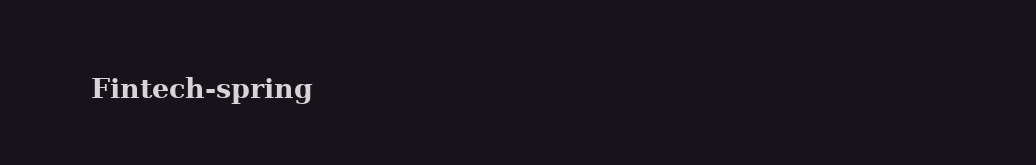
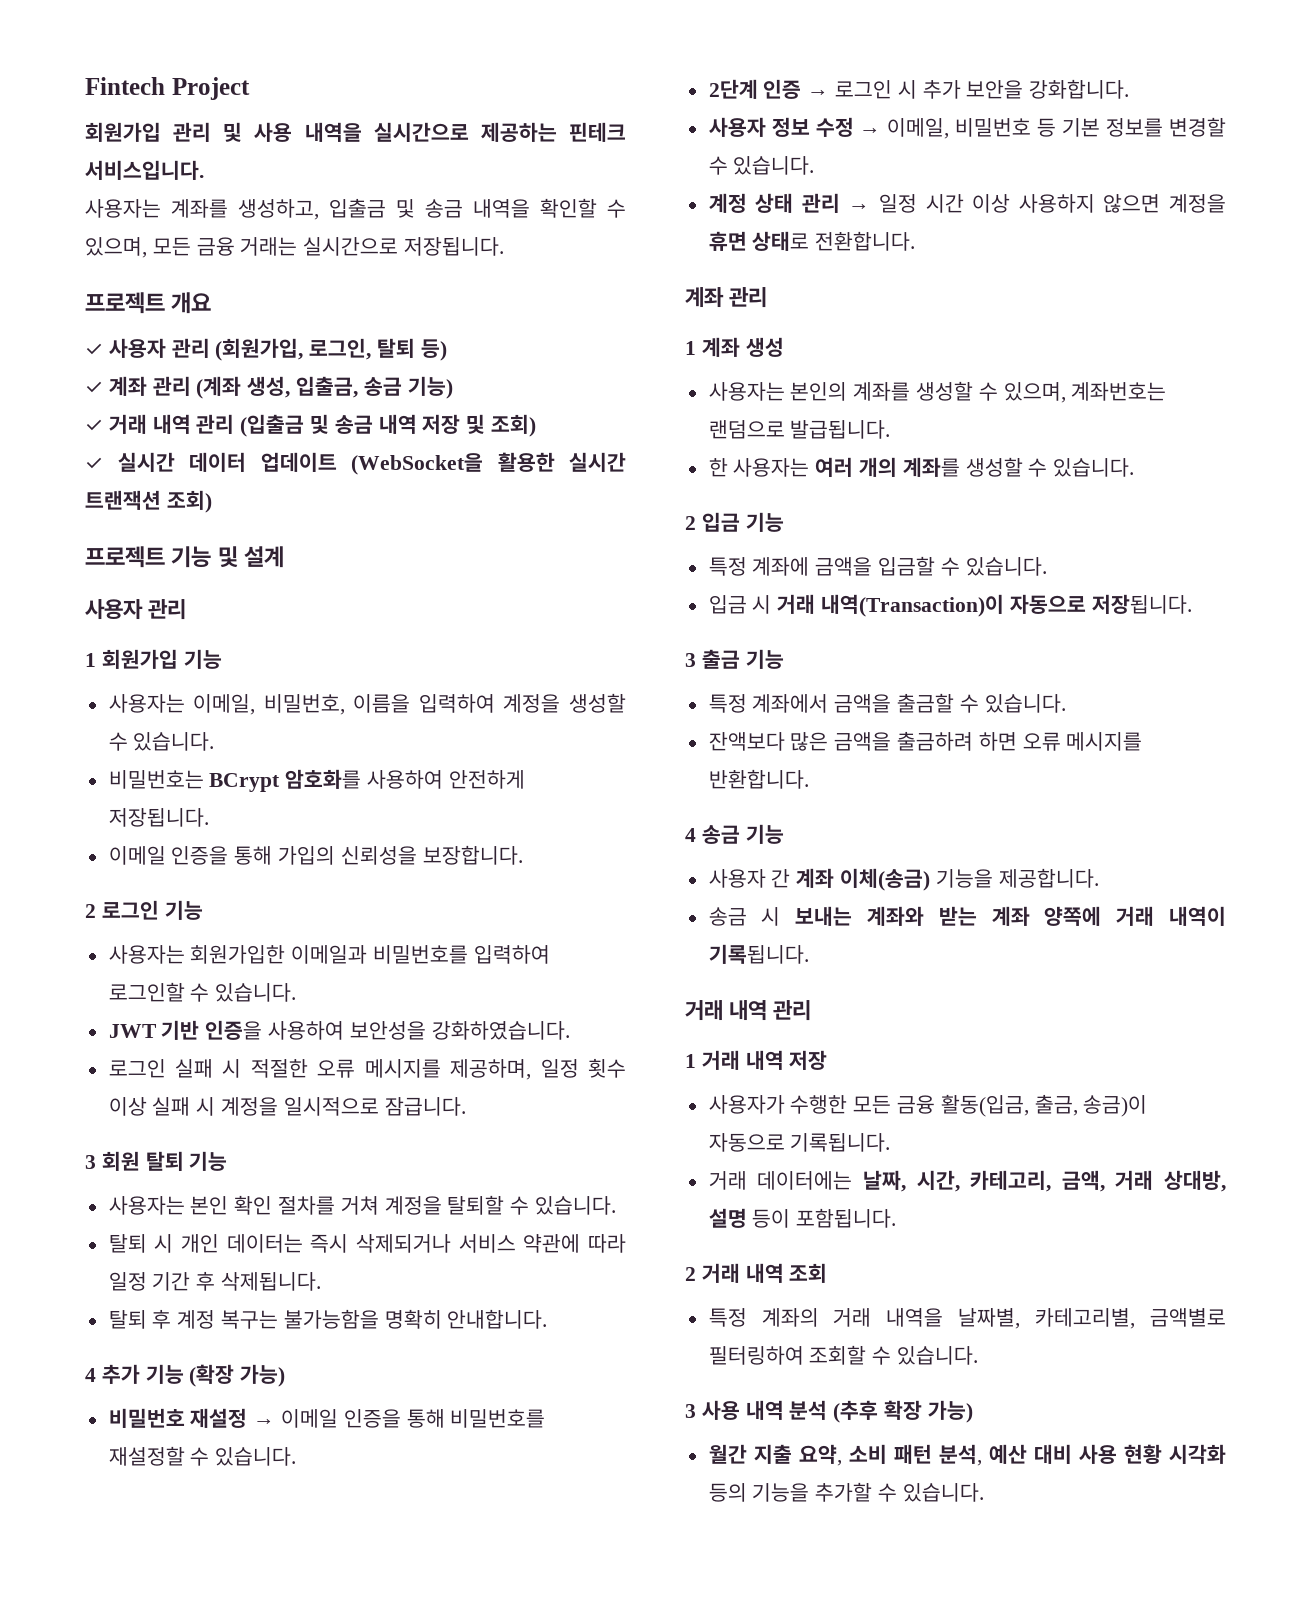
[91,77,313,104] Fintech-spring -> [85,77,250,100] [85,122,626,142] [85,160,204,180] [85,198,626,220] [85,237,505,258] [85,292,212,314] [85,338,447,361] [85,376,453,399] [85,414,537,437] [85,452,626,475] [85,490,212,513] [85,546,285,568] [85,599,187,620] [85,649,222,669] [108,693,626,715] [108,732,215,751] [108,769,525,792] [108,808,209,827] [108,845,523,865] [85,900,203,920] [108,945,550,964] [108,982,297,1002] [108,1020,570,1040] [108,1058,626,1080] [108,1097,466,1116] [85,1151,228,1171] [108,1195,617,1215] [108,1234,626,1253] [108,1271,322,1291] [108,1309,548,1329] [85,1364,286,1387] [108,1408,546,1428] [108,1446,297,1466] [708,79,1130,99] [708,117,1226,139] [708,156,815,175] [708,193,1226,213] [708,231,916,251] [685,287,768,308] [685,337,784,357] [708,381,1167,403] [708,420,891,439] [708,457,1135,477] [685,512,784,532] [708,556,1047,576] [708,594,1192,617] [685,649,784,669] [708,693,1066,713] [708,731,1143,751] [708,769,809,789] [685,824,784,844] [708,868,1099,891] [708,906,1226,926] [708,944,809,964] [685,1000,812,1021] [685,1050,828,1070] [708,1094,1148,1117] [708,1133,891,1152] [708,1170,1226,1192] [708,1208,897,1228] [685,1263,828,1283] [708,1308,1226,1329] [708,1345,979,1365] [685,1400,973,1423] [708,1444,1226,1466] [708,1482,984,1502] Fintech Project // 회원가입 관리 및 사용 내역을 실시간으로 제공하는 핀테크 서비스입니다. // 사용자는 계좌를 생성하고, 입출금 및 송금 내역을 확인할 수 있으며, 모든 금융 거래는 실시간으로 저장됩니다. // 프로젝트 개요 // ✓ 사용자 관리 (회원가입, 로그인, 탈퇴 등) // ✓ 계좌 관리 (계좌 생성, 입출금, 송금 기능) // ✓ 거래 내역 관리 (입출금 및 송금 내역 저장 및 조회) // ✓ 실시간 데이터 업데이트 (WebSocket을 활용한 실시간 트랜잭션 조회) // 프로젝트 기능 및 설계 // 사용자 관리 // 1 회원가입 기능 // 사용자는 이메일, 비밀번호, 이름을 입력하여 계정을 생성할 수 있습니다. // 비밀번호는 BCrypt 암호화를 사용하여 안전하게 저장됩니다. // 이메일 인증을 통해 가입의 신뢰성을 보장합니다. // 2 로그인 기능 // 사용자는 회원가입한 이메일과 비밀번호를 입력하여 로그인할 수 있습니다. // JWT 기반 인증을 사용하여 보안성을 강화하였습니다. // 로그인 실패 시 적절한 오류 메시지를 제공하며, 일정 횟수 이상 실패 시 계정을 일시적으로 잠급니다. // 3 회원 탈퇴 기능 // 사용자는 본인 확인 절차를 거쳐 계정을 탈퇴할 수 있습니다. // 탈퇴 시 개인 데이터는 즉시 삭제되거나 서비스 약관에 따라 일정 기간 후 삭제됩니다. // 탈퇴 후 계정 복구는 불가능함을 명확히 안내합니다. // 4 추가 기능 (확장 가능) // 비밀번호 재설정 → 이메일 인증을 통해 비밀번호를 재설정할 수 있습니다. // 2단계 인증 → 로그인 시 추가 보안을 강화합니다. // 사용자 정보 수정 → 이메일, 비밀번호 등 기본 정보를 변경할 수 있습니다. // 계정 상태 관리 → 일정 시간 이상 사용하지 않으면 계정을 휴면 상태로 전환합니다. // 계좌 관리 // 1 계좌 생성 // 사용자는 본인의 계좌를 생성할 수 있으며, 계좌번호는 랜덤으로 발급됩니다. // 한 사용자는 여러 개의 계좌를 생성할 수 있습니다. // 2 입금 기능 // 특정 계좌에 금액을 입금할 수 있습니다. // 입금 시 거래 내역(Transaction)이 자동으로 저장됩니다. // 3 출금 기능 // 특정 계좌에서 금액을 출금할 수 있습니다. // 잔액보다 많은 금액을 출금하려 하면 오류 메시지를 반환합니다. // 4 송금 기능 // 사용자 간 계좌 이체(송금) 기능을 제공합니다. // 송금 시 보내는 계좌와 받는 계좌 양쪽에 거래 내역이 기록됩니다. // 거래 내역 관리 // 1 거래 내역 저장 // 사용자가 수행한 모든 금융 활동(입금, 출금, 송금)이 자동으로 기록됩니다. // 거래 데이터에는 날짜, 시간, 카테고리, 금액, 거래 상대방, 설명 등이 포함됩니다. // 2 거래 내역 조회 // 특정 계좌의 거래 내역을 날짜별, 카테고리별, 금액별로 필터링하여 조회할 수 있습니다. // 3 사용 내역 분석 (추후 확장 가능) // 월간 지출 요약, 소비 패턴 분석, 예산 대비 사용 현황 시각화 등의 기능을 추가할 수 있습니다.

